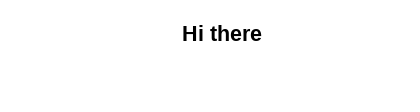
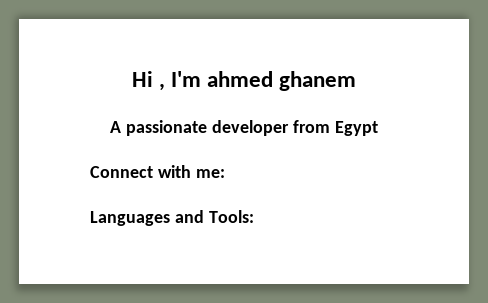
[209,25,262,41] there -> [158,71,357,91] [110,120,378,136] [90,165,225,178] [90,210,254,226] , I'm ahmed ghanem // A passionate developer from Egypt // Connect with me: // Languages and Tools:

